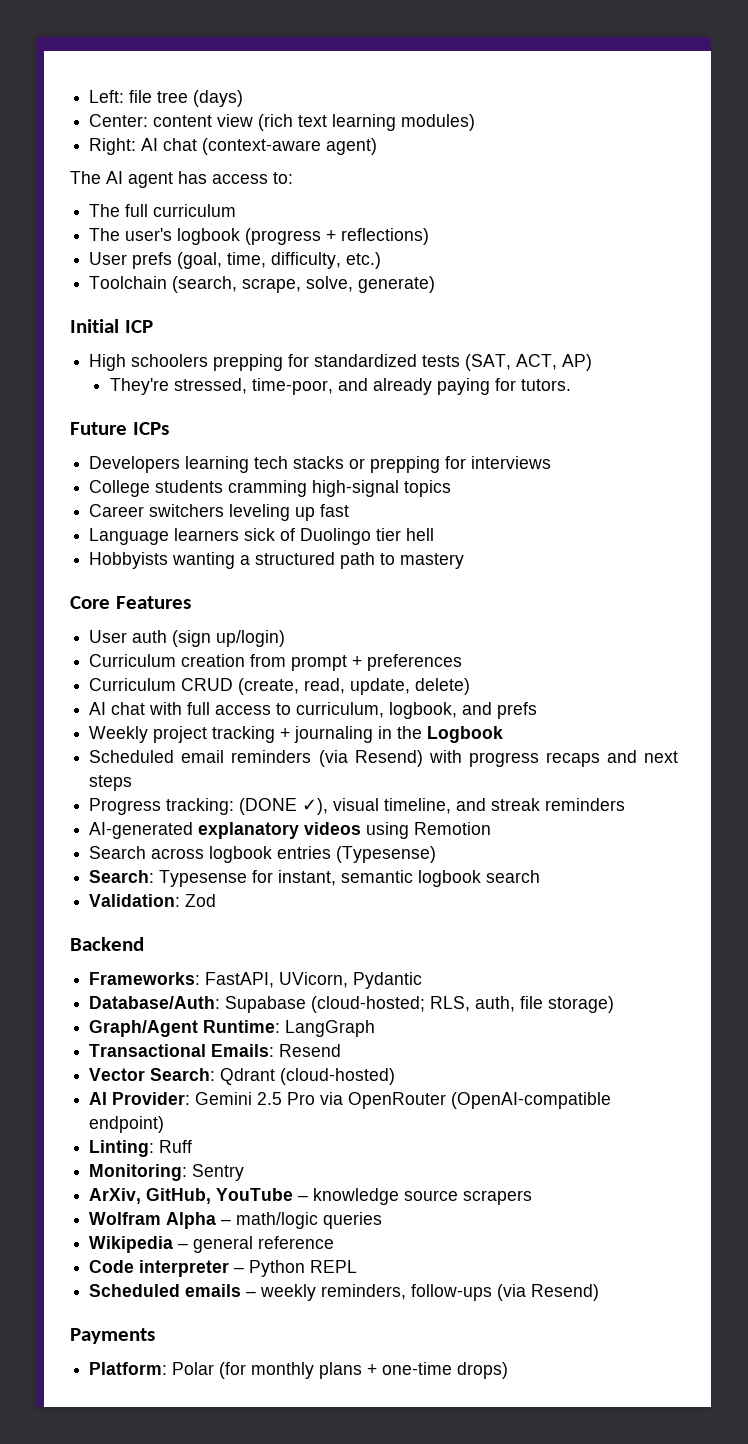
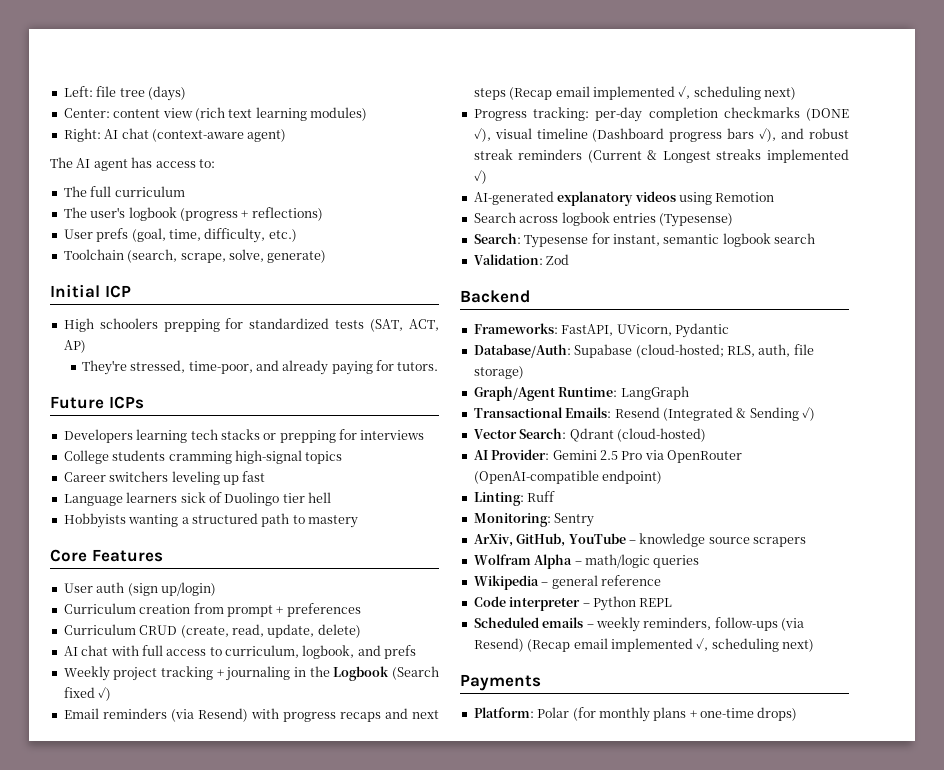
[89,750,225,763] // Scheduled email -> [392,666,439,680] [63,687,112,701] [63,708,99,719] (Search fixed ✓) // Email
[89,798,626,815] // Progress tracking: (DONE ✓), visual timeline, and streak reminders -> [509,86,796,100] [473,107,849,122] [473,128,849,142] [473,149,849,163] [473,170,487,184] (Recap email implemented ✓, scheduling next) // Progress tracking: per-day completion checkmarks (DONE ✓), visual timeline (Dashboard progress bars ✓), and robust streak reminders (Current & Longest streaks implemented ✓)
(342, 1050) none -> [662,407,815,421] (Integrated & Sending ✓)
(600, 1292) none -> [527,638,814,652] (Recap email implemented ✓, scheduling next)

